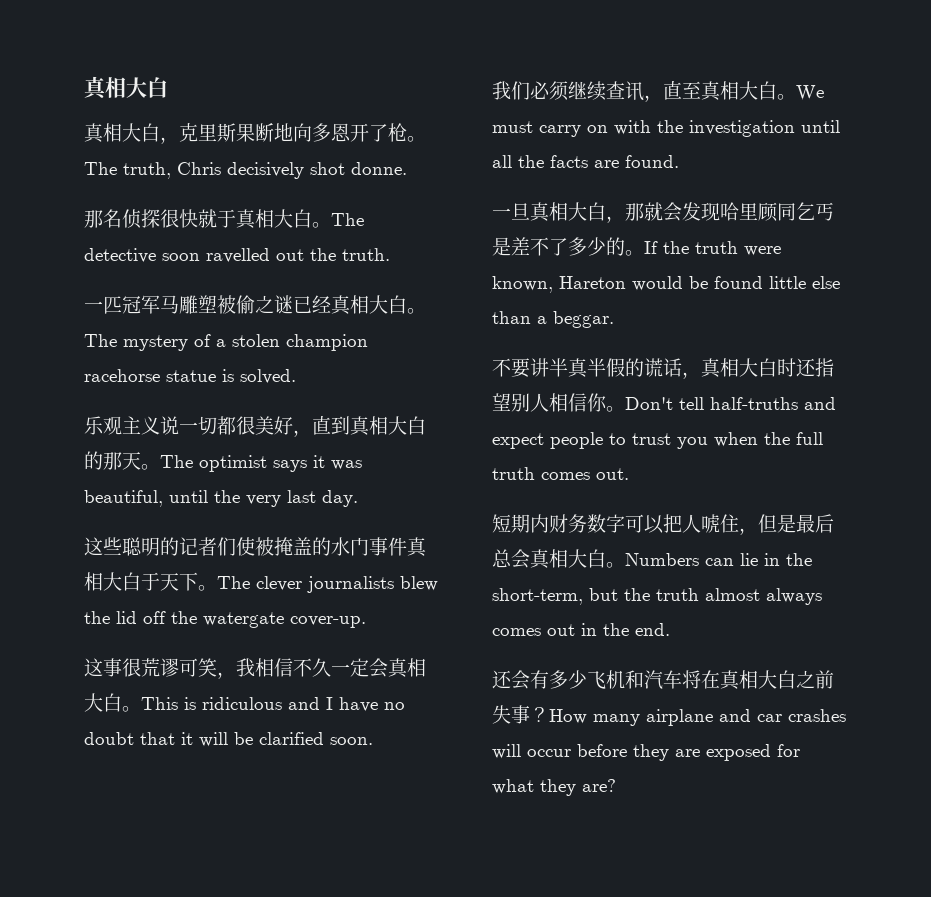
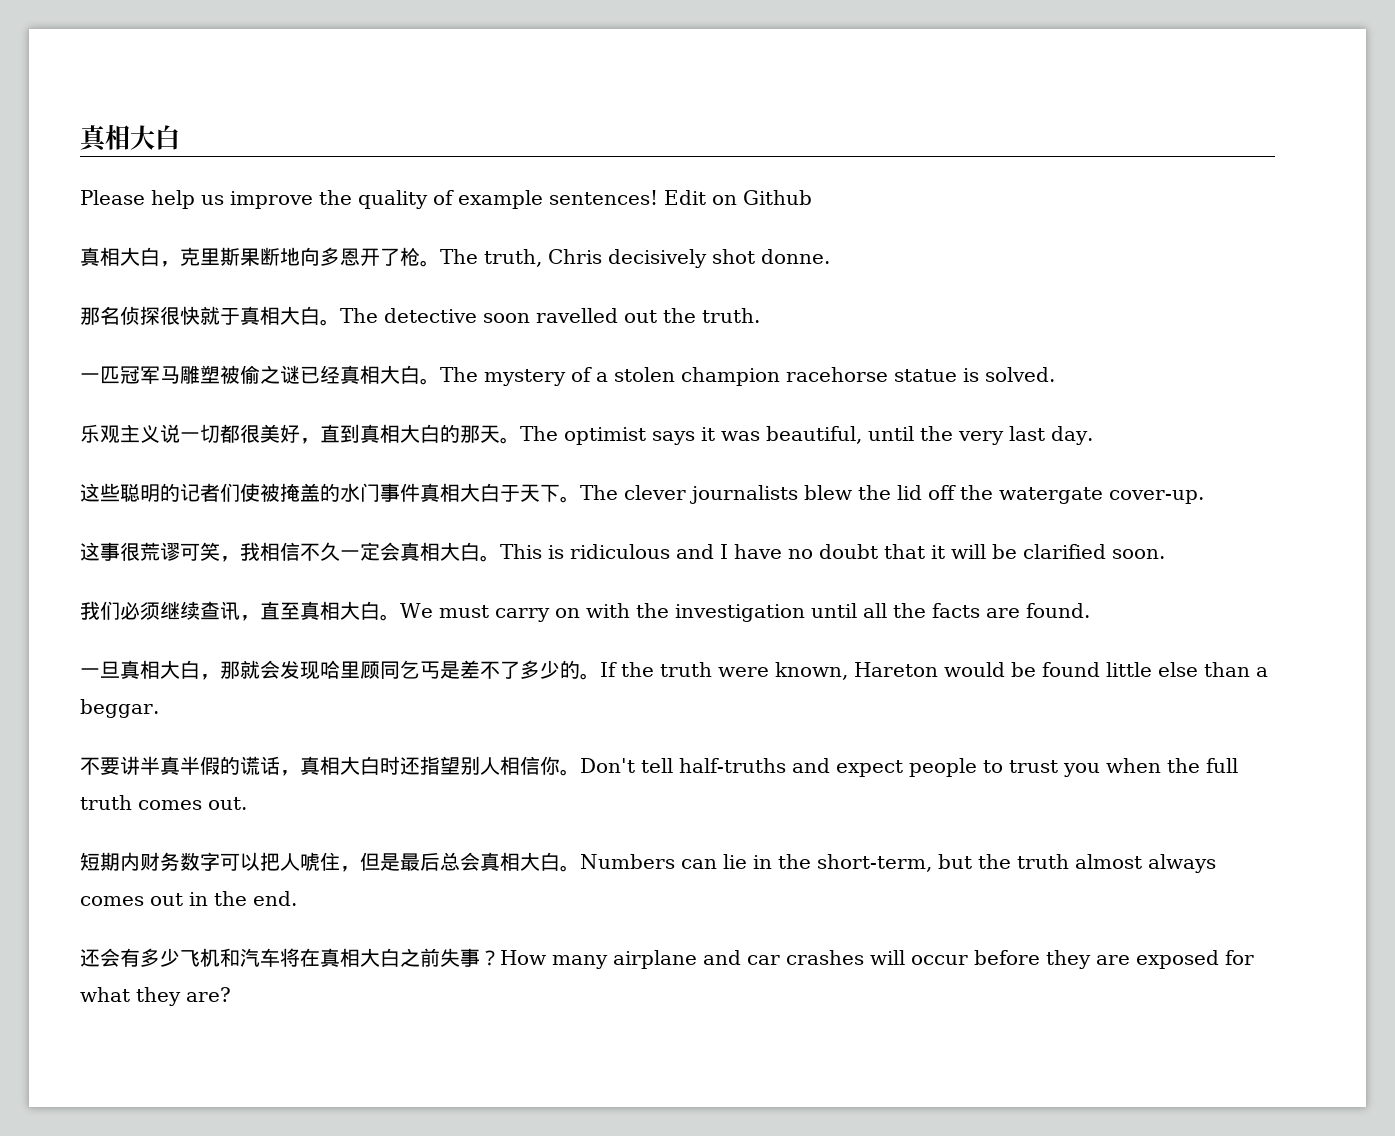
[84,76,168,100] 真相大白 -> [80,124,180,152] [80,190,812,209] 真相大白 // Please help us improve the quality of example sentences! Edit on Github

